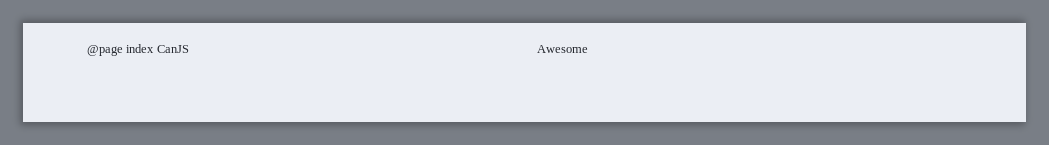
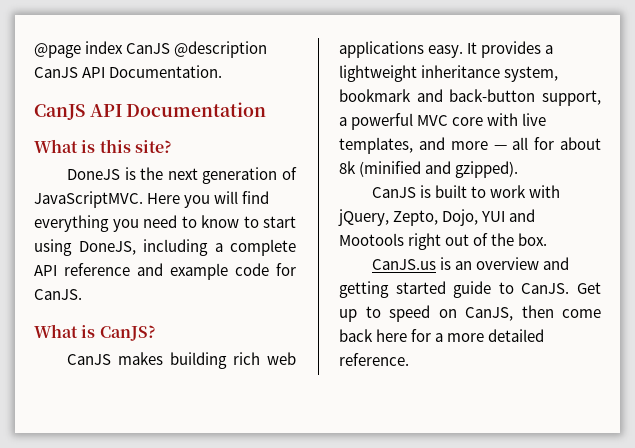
[537,45,588,53] // Awesome -> [174,41,268,58] [34,65,223,78] [34,102,267,120] [34,139,172,153] [66,167,297,184] [34,191,270,208] [34,215,296,232] [34,239,296,256] [34,263,296,280] [34,289,82,300] [34,324,156,341] [66,352,296,369] [339,41,554,58] [339,65,559,82] [339,89,601,106] [339,113,547,130] [339,137,601,154] [339,161,519,178] [371,185,561,198] [338,209,536,226] [339,233,548,250] [371,257,570,270] [339,281,601,298] [339,305,601,322] [339,329,545,342] [339,353,409,366] @description CanJS API Documentation. // CanJS API Documentation // What is this site? // DoneJS is the next generation of JavaScriptMVC. Here you will find everything you need to know to start using DoneJS, including a complete API reference and example code for CanJS. // What is CanJS? // CanJS makes building rich web applications easy. It provides a lightweight inheritance system, bookmark and back-button support, a powerful MVC core with live templates, and more — all for about 8k (minified and gzipped). // CanJS is built to work with jQuery, Zepto, Dojo, YUI and Mootools right out of the box. // CanJS.us is an overview and getting started guide to CanJS. Get up to speed on CanJS, then come back here for a more detailed reference.

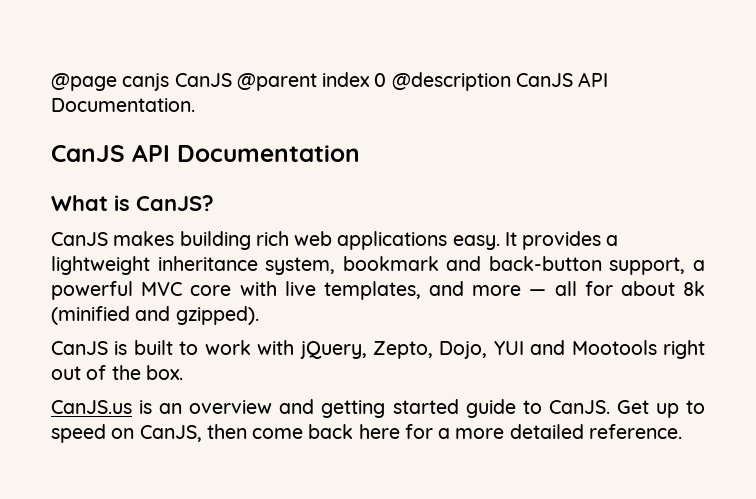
[85,41,171,54] index CanJS -> [122,72,387,91] canjs CanJS @parent index 0
[34,139,172,153] [66,167,297,184] [34,191,270,208] [34,215,296,232] [34,239,296,256] [34,263,296,280] [34,289,82,300] // What is this site? // DoneJS is the next generation of JavaScriptMVC. Here you will find everything you need to know to start using DoneJS, including a complete API reference and example code for CanJS. -> (360, 153) none

